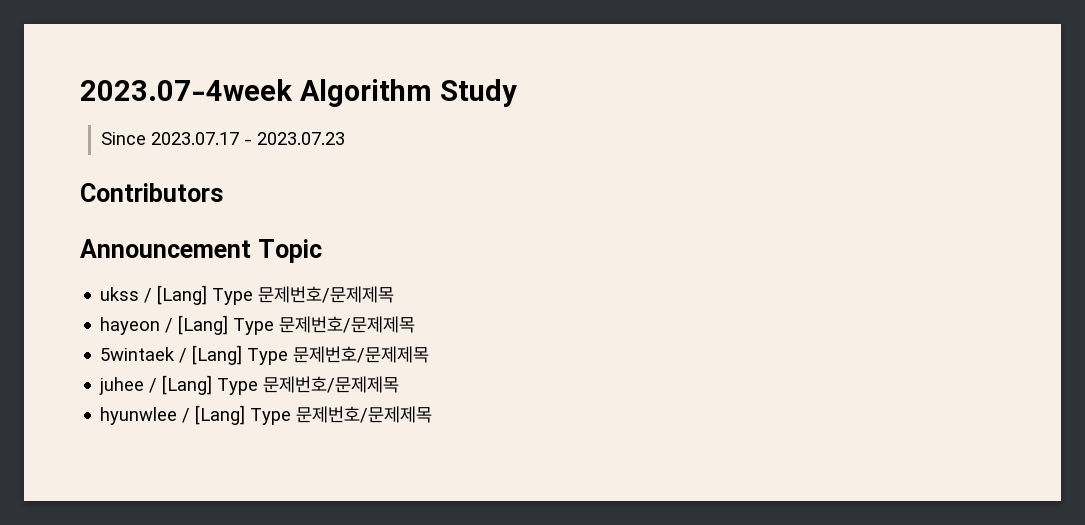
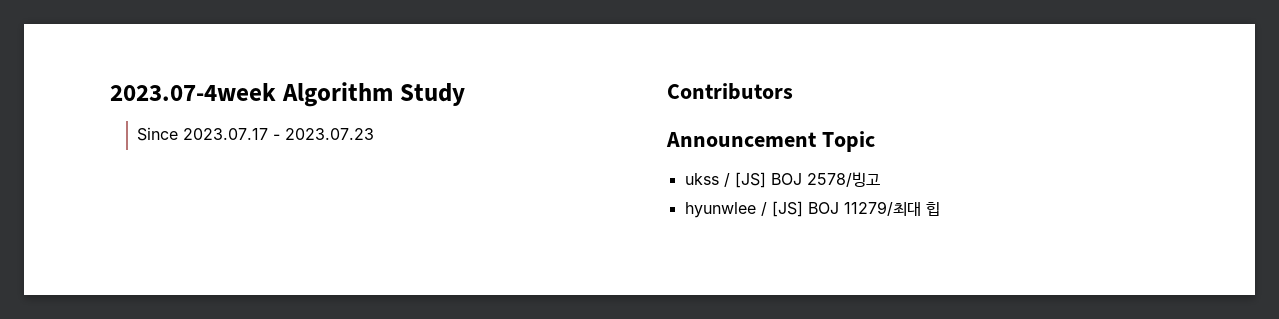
[157,285,395,305] [100,315,416,335] [100,345,430,365] [99,375,400,395] [100,405,433,425] [Lang] Type 문제번호/문제제목 // hayeon / [Lang] Type 문제번호/문제제목 // 5wintaek / [Lang] Type 문제번호/문제제목 // juhee / [Lang] Type 문제번호/문제제목 // hyunwlee / [Lang] Type 문제번호/문제제목 -> [734,172,880,188] [684,201,940,218] [JS] BOJ 2578/빙고 // hyunwlee / [JS] BOJ 11279/최대 힙

